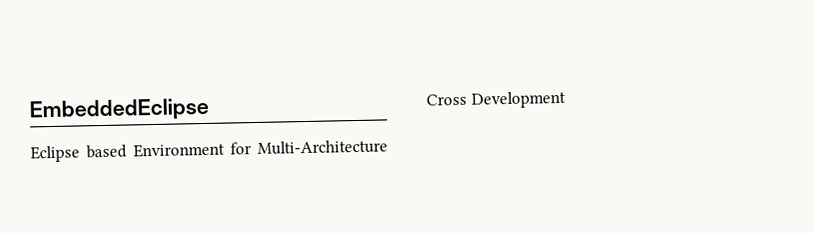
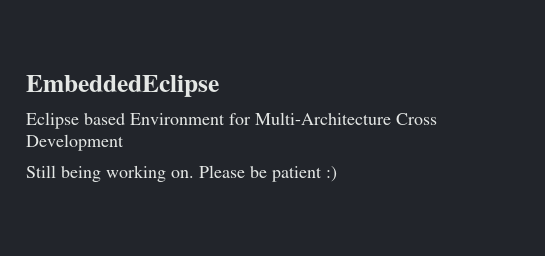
(566, 99) none -> [26,165,337,182] // Still being working on. Please be patient :)

